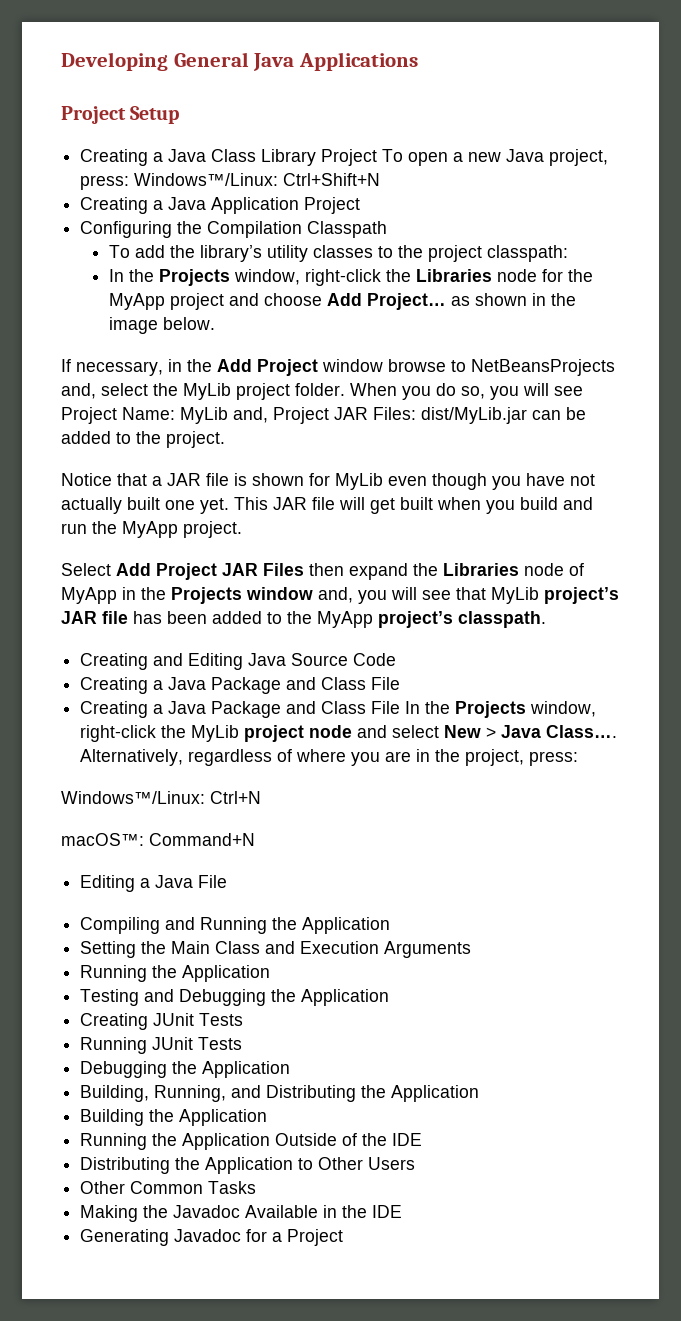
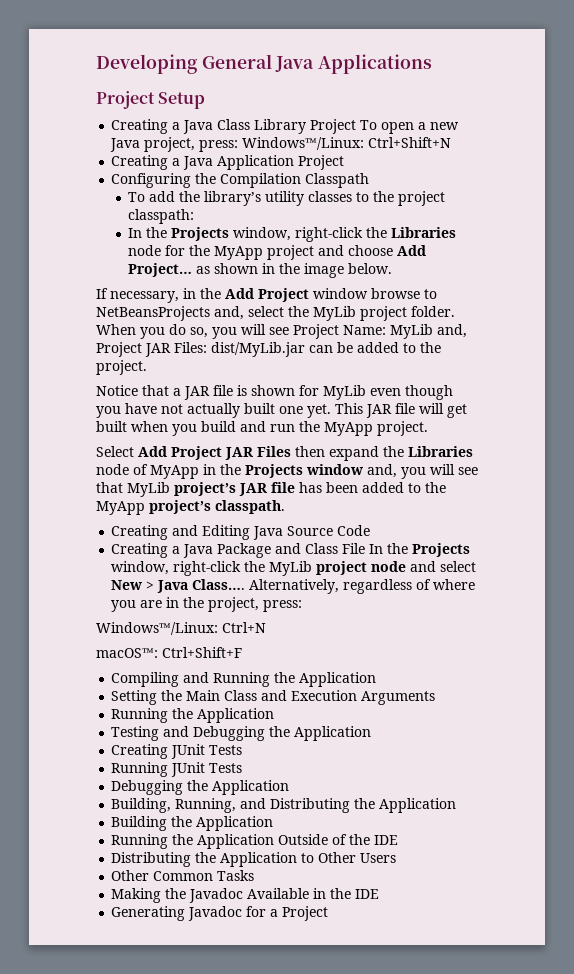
[80,701,401,718] // Creating a Java Package and Class File -> (366, 548) none
[149,833,255,846] [80,875,228,892] Command+N // Editing a Java File -> [162,647,242,658] Ctrl+Shift+F

